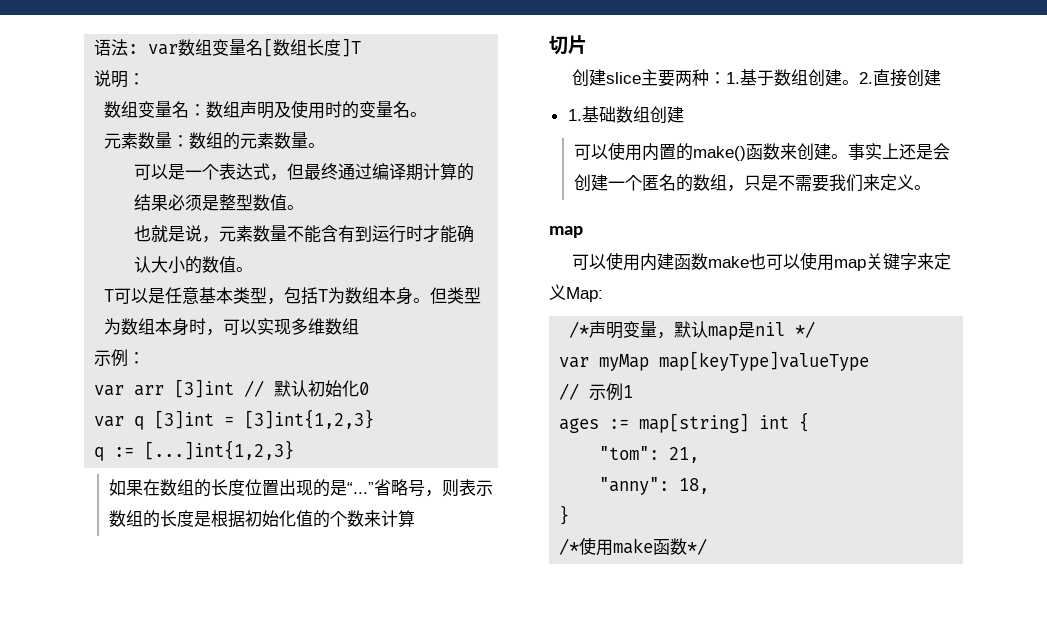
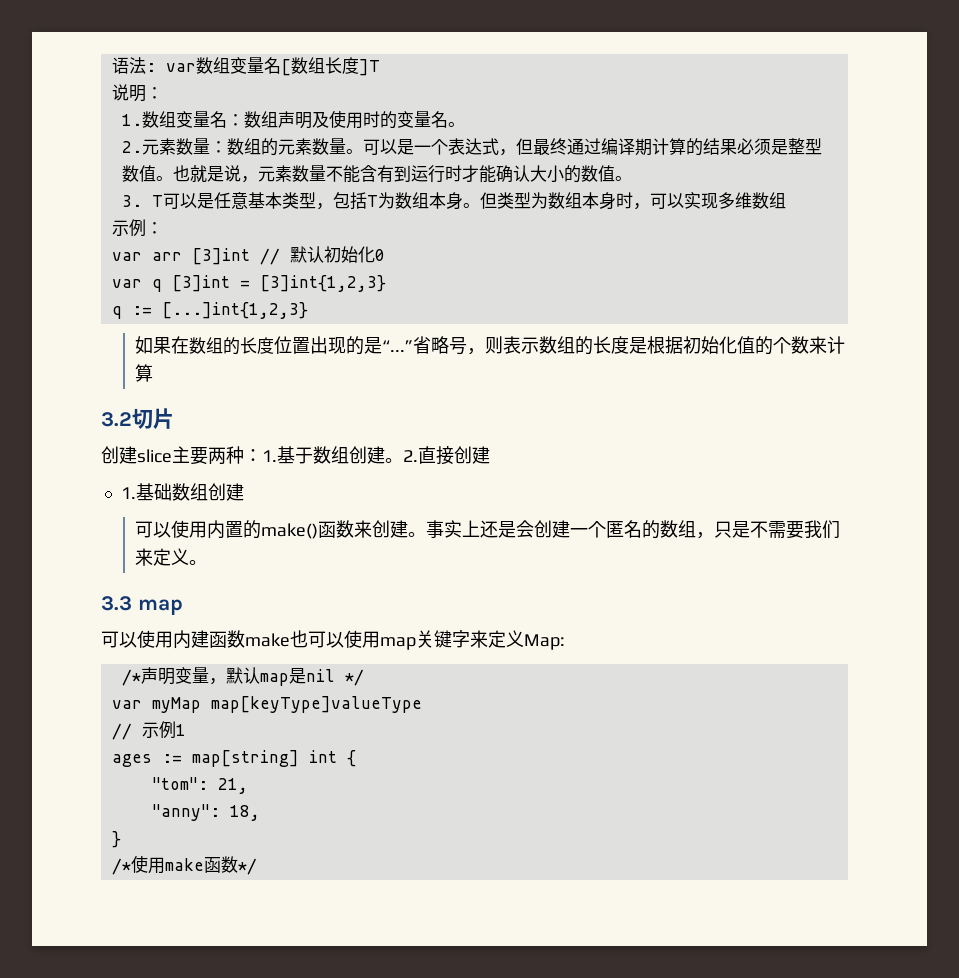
(146, 79) none -> [121,114,142,126] 1.
(428, 114) none -> [121,141,142,153] 2.
(326, 145) // -> (363, 151) none
(305, 207) // -> (173, 178) none
(254, 269) none -> [121,195,142,207] 3.
(415, 518) none -> [101,412,132,427] 3.2
(931, 187) none -> [101,596,132,611] 3.3

